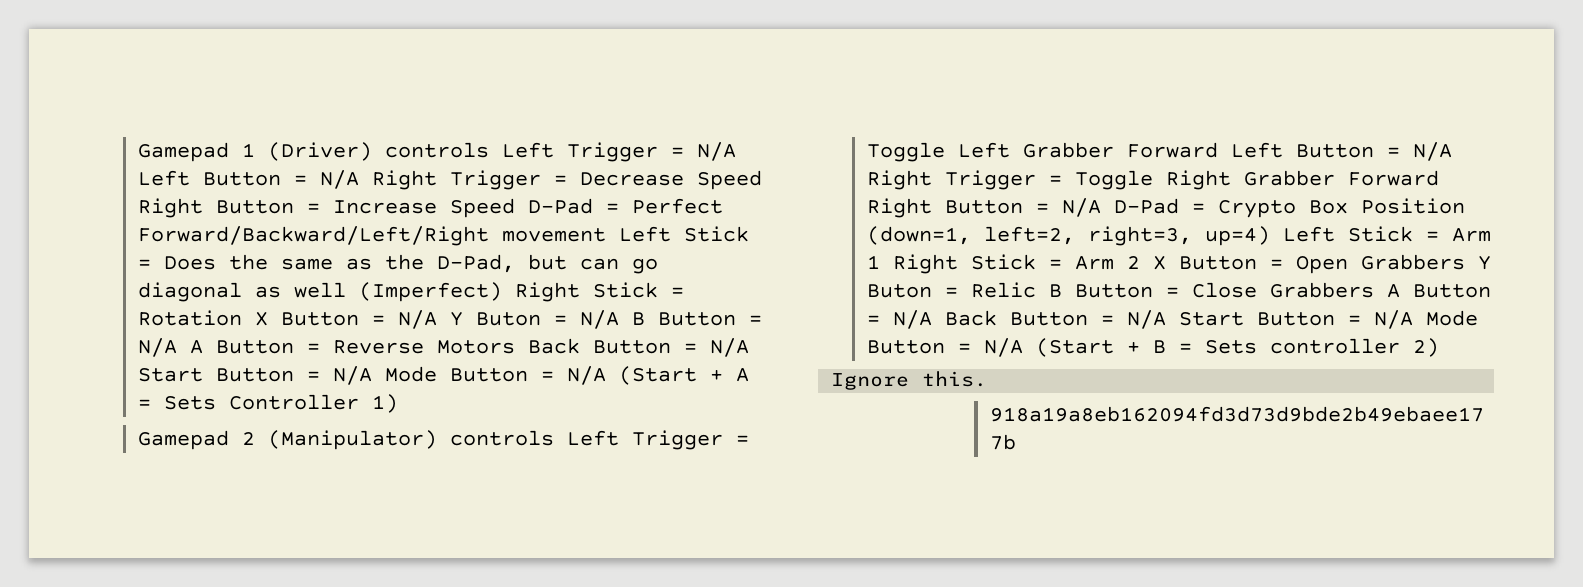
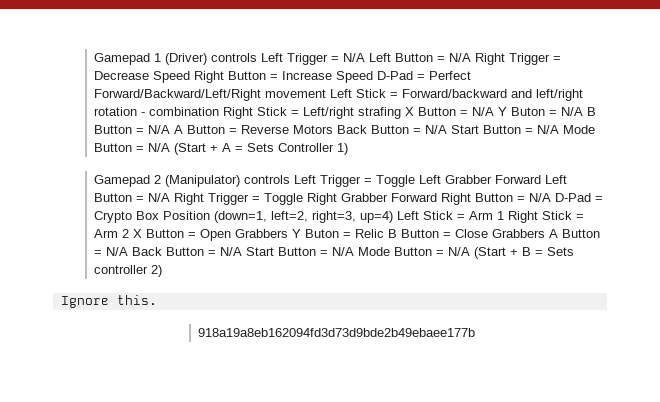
[164,254,659,274] [138,282,685,302] [138,310,243,326] Does the same as the D-Pad, but can go diagonal as well (Imperfect) Right Stick = Rotation -> [402,89,584,101] [94,107,402,119] Forward/backward and left/right rotation - combination Right Stick = Left/right strafing

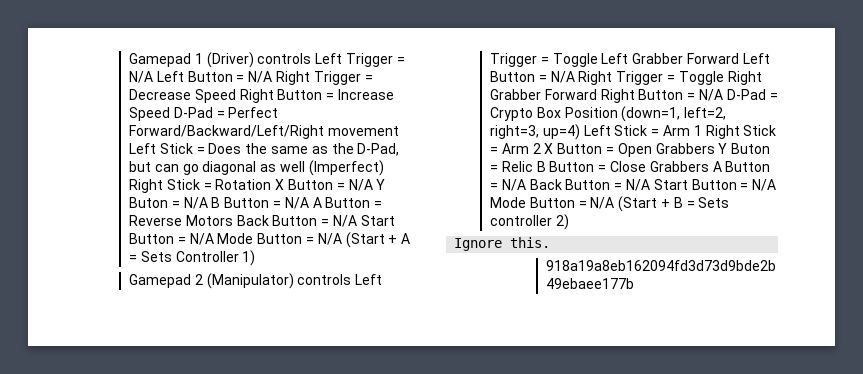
[402,89,584,101] [94,107,402,119] Forward/backward and left/right rotation - combination Right Stick = Left/right strafing -> [208,143,400,156] [129,160,384,176] [129,179,272,193] Does the same as the D-Pad, but can go diagonal as well (Imperfect) Right Stick = Rotation

